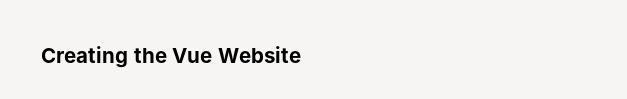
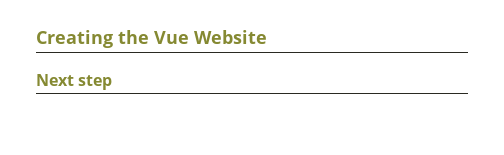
(301, 54) none -> [36,74,113,90] // Next step

